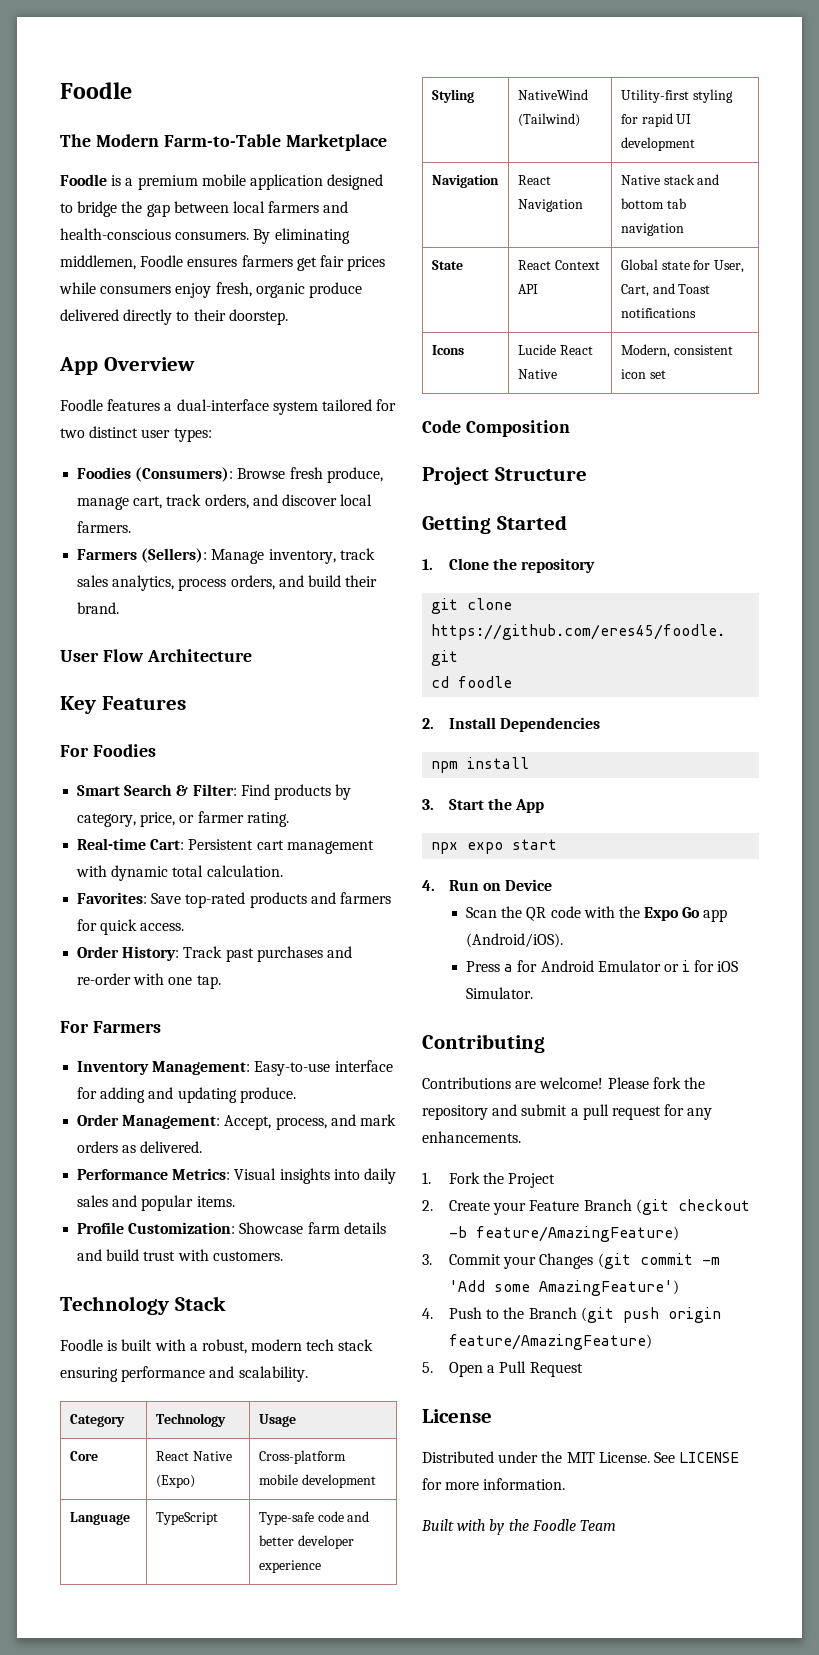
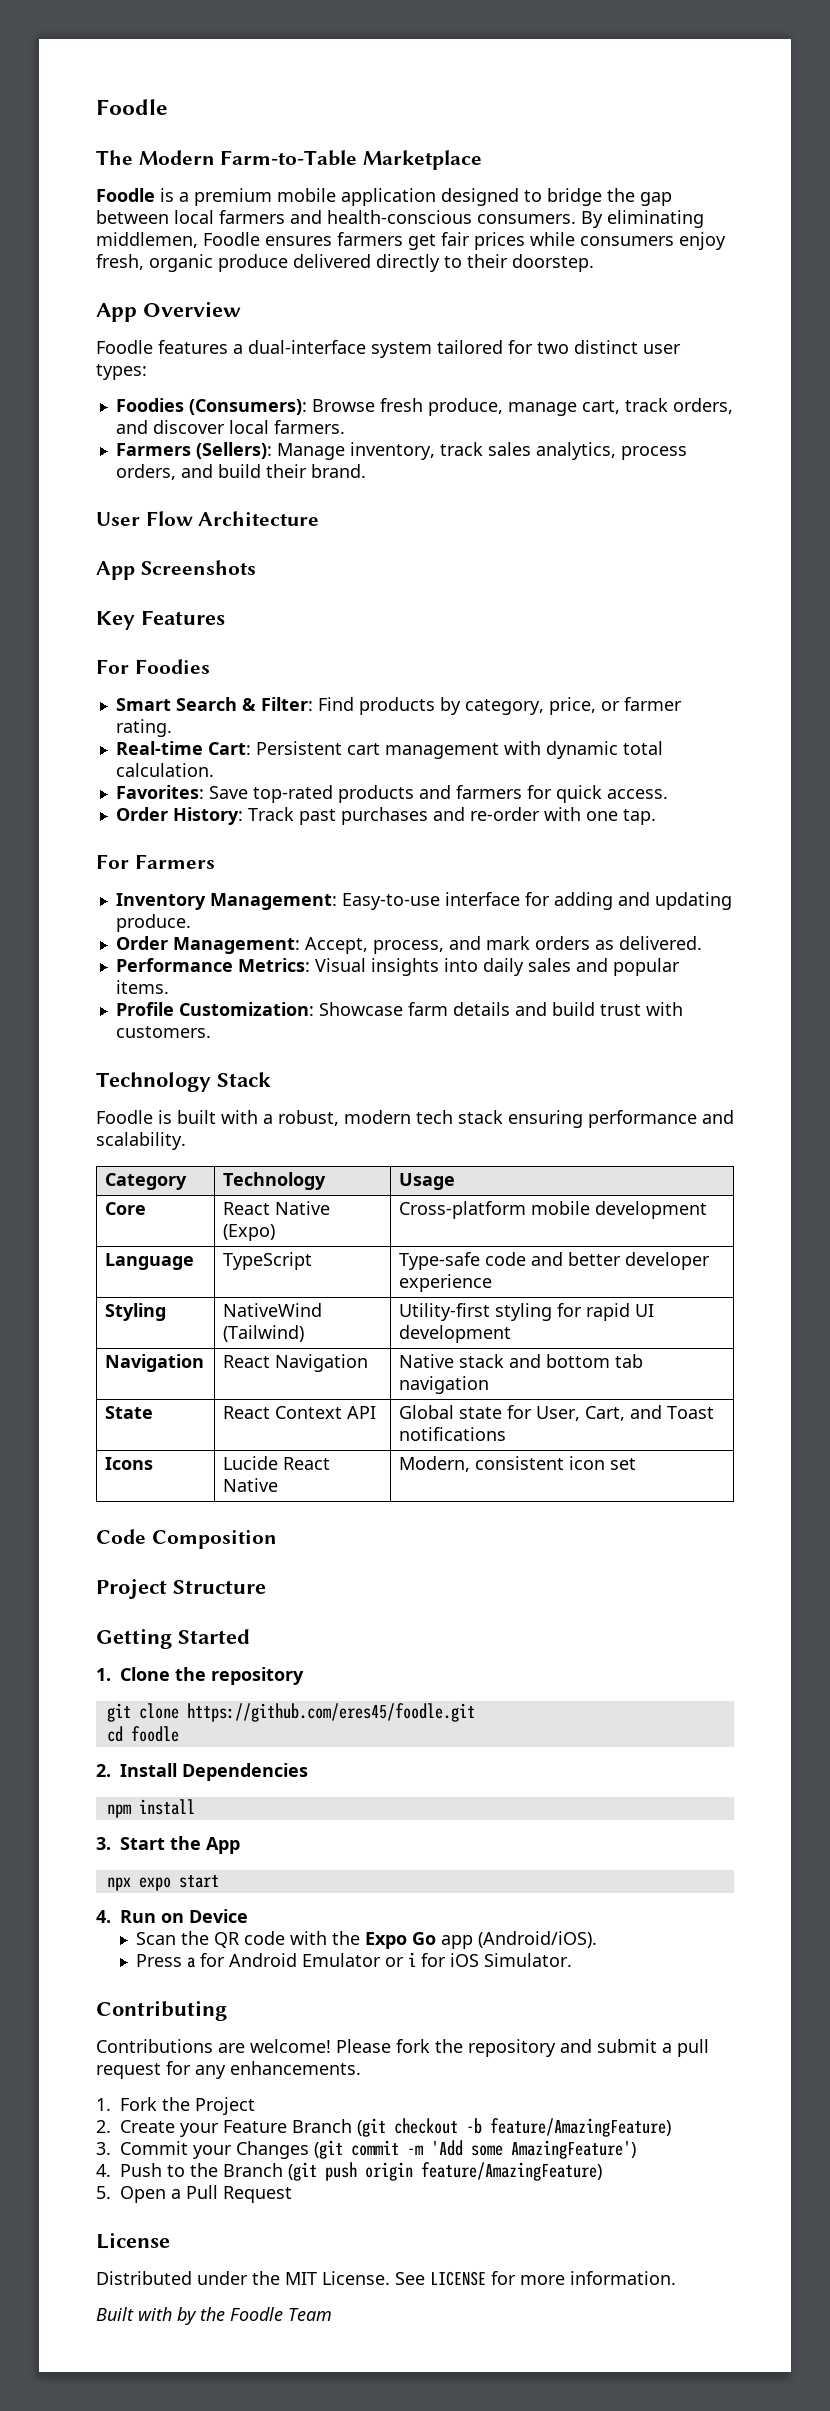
(252, 655) none -> [96,560,256,580] // App Screenshots

